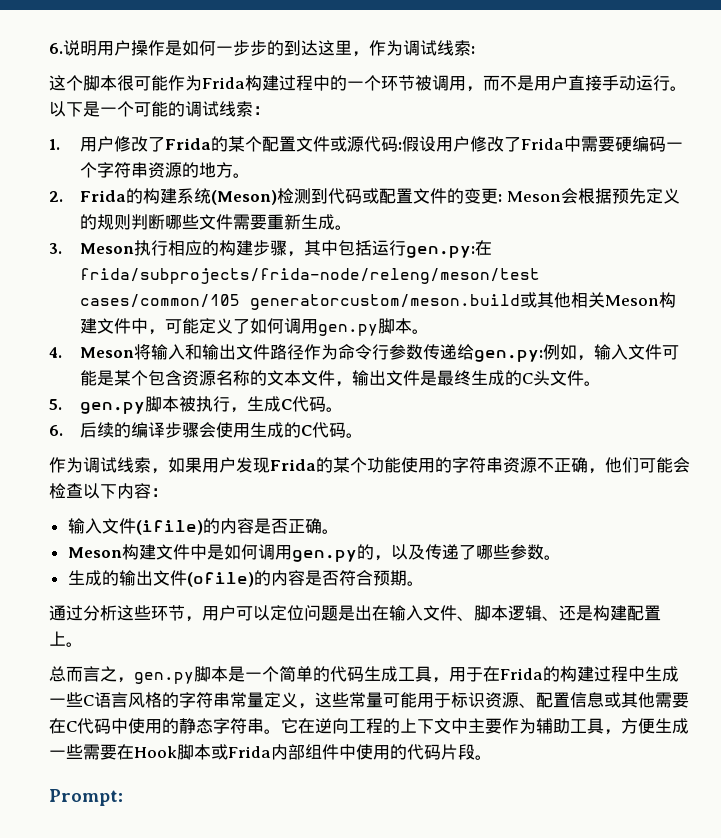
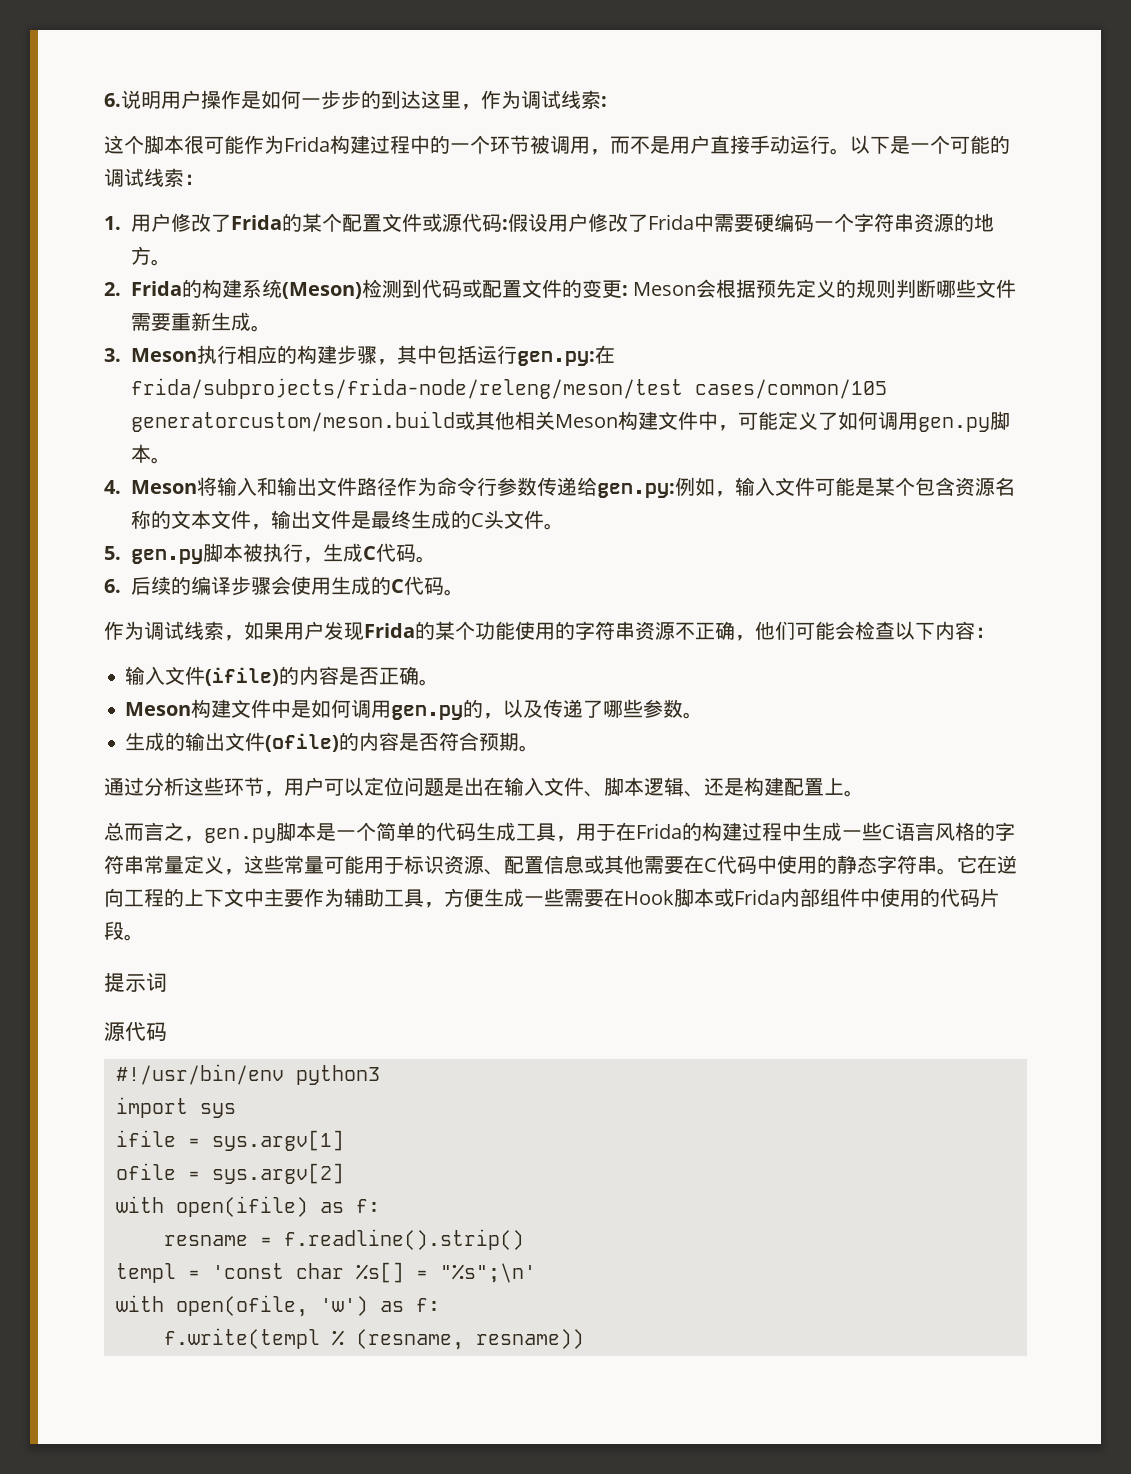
[49,789,123,806] Prompt: -> [104,973,167,992] [104,1022,167,1041] [115,1064,380,1085] [115,1097,236,1118] [115,1130,344,1151] [115,1163,344,1184] [115,1196,380,1217] [163,1229,524,1250] [115,1262,536,1283] [115,1295,440,1317] [163,1328,584,1350] 提示词 // 源代码 // #!/usr/bin/env python3 // import sys // ifile = sys.argv[1] // ofile = sys.argv[2] // with open(ifile) as f: // resname = f.readline().strip() // templ = 'const char %s[] = "%s";\n' // with open(ofile, 'w') as f: // f.write(templ % (resname, resname))

